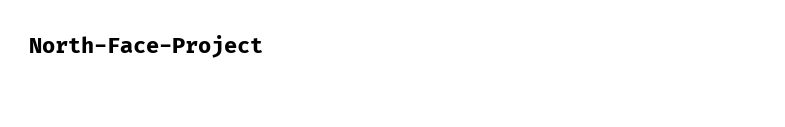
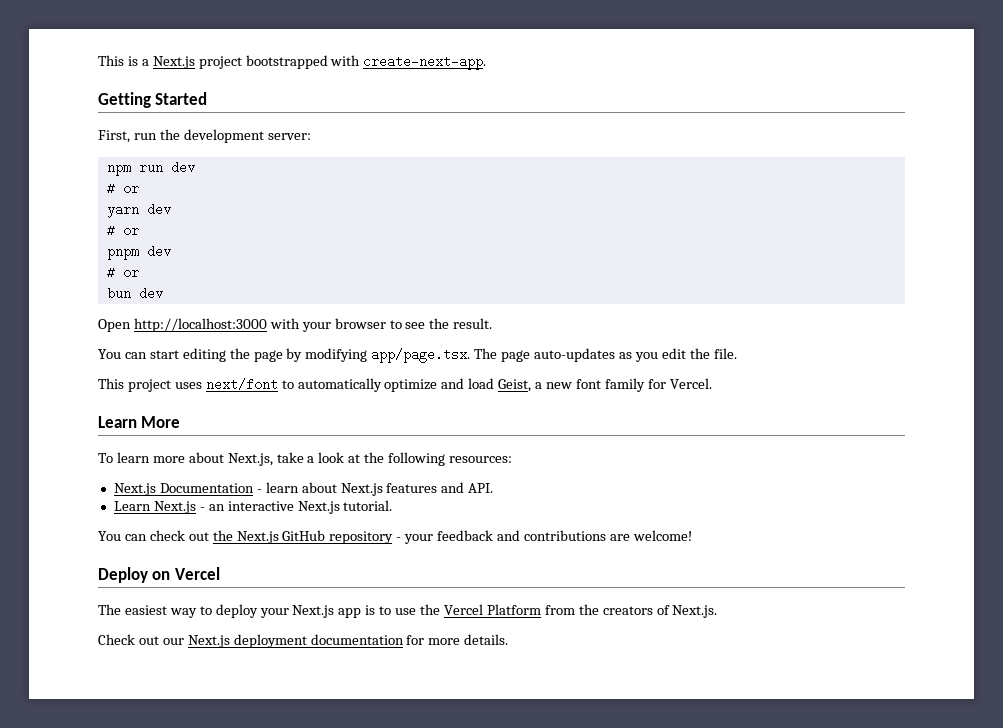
[29,35,263,58] North-Face-Project -> [98,55,487,70] [98,92,208,108] [98,129,311,143] [106,161,195,176] [106,182,139,195] [106,203,171,218] [106,224,139,237] [106,245,171,260] [106,266,139,279] [106,287,163,300] [98,318,493,332] [98,348,737,363] [98,378,712,392] [98,416,181,428] [98,452,513,466] [113,482,494,496] [113,500,393,514] [98,530,692,544] [98,567,220,583] [98,604,718,618] [98,634,509,648] This is a Next.js project bootstrapped with create-next-app. // Getting Started // First, run the development server: // npm run dev // # or // yarn dev // # or // pnpm dev // # or // bun dev // Open http://localhost:3000 with your browser to see the result. // You can start editing the page by modifying app/page.tsx. The page auto-updates as you edit the file. // This project uses next/font to automatically optimize and load Geist, a new font family for Vercel. // Learn More // To learn more about Next.js, take a look at the following resources: // Next.js Documentation - learn about Next.js features and API. // Learn Next.js - an interactive Next.js tutorial. // You can check out the Next.js GitHub repository - your feedback and contributions are welcome! // Deploy on Vercel // The easiest way to deploy your Next.js app is to use the Vercel Platform from the creators of Next.js. // Check out our Next.js deployment documentation for more details.

